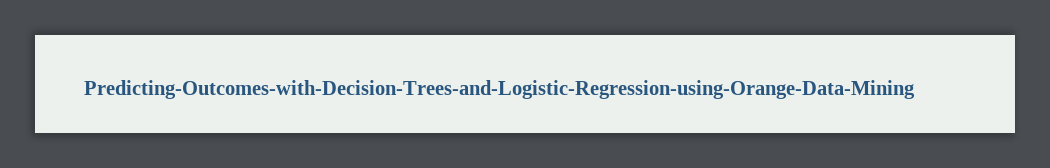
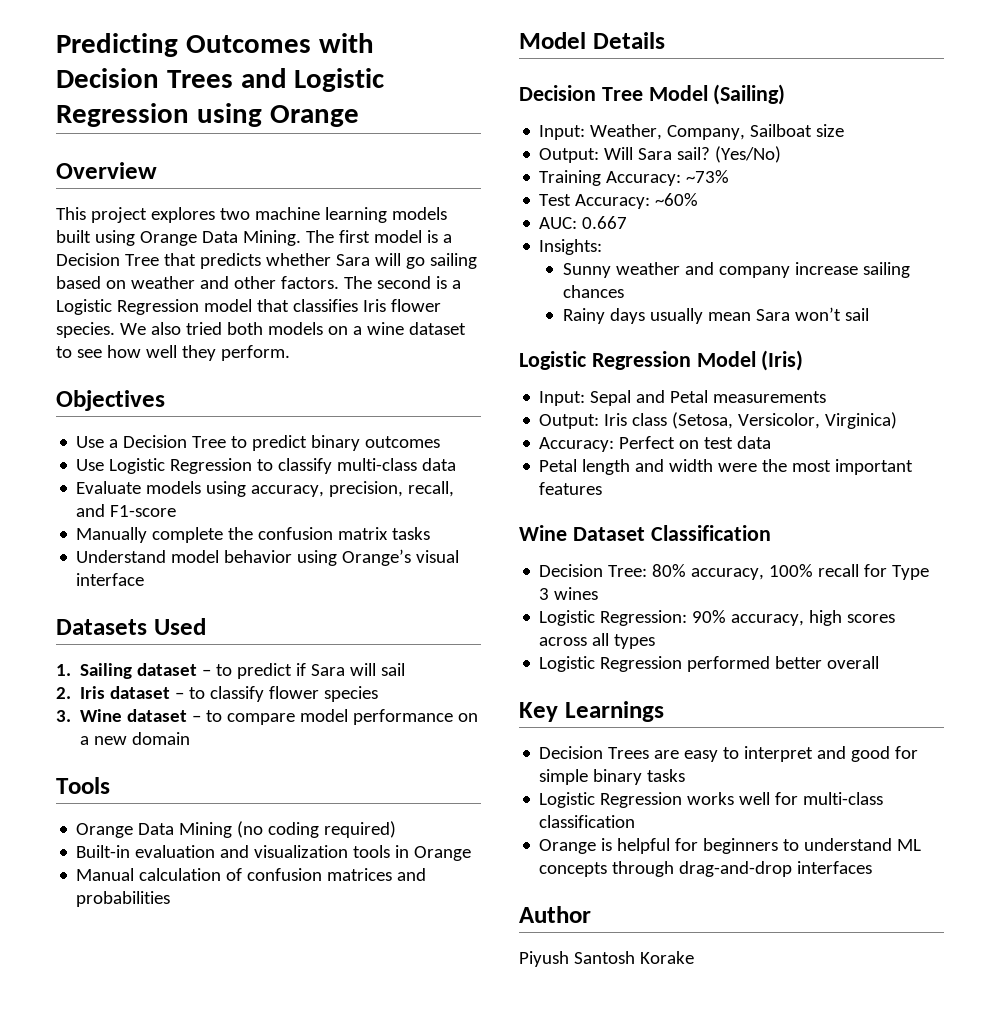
[84,80,915,99] Predicting-Outcomes-with-Decision-Trees-and-Logistic-Regression-using-Orange-Data-Mining -> [56,33,374,57] [56,68,385,92] [56,103,359,127] [56,162,157,179] [56,207,447,223] [56,230,452,246] [56,253,477,269] [56,276,461,289] [56,299,441,315] [56,322,466,338] [56,345,290,361] [56,390,165,411] [76,435,441,451] [76,458,457,474] [76,481,455,497] [76,504,177,517] [76,527,431,543] [76,549,460,566] [76,573,145,586] [56,618,206,635] [56,663,406,679] [56,686,379,702] [56,709,479,725] [80,732,191,745] [56,777,110,794] [76,821,397,838] [76,845,472,861] [76,868,427,881] [76,891,171,907] [519,32,665,49] [519,84,786,105] [539,124,845,140] [539,146,782,163] [539,170,730,186] [539,193,699,209] [539,216,628,229] [539,239,603,255] [563,262,911,278] [563,285,625,298] [563,307,870,324] [519,350,804,371] [539,390,827,406] [539,412,898,429] [539,436,772,452] [539,459,914,475] [539,482,603,495] [519,525,771,541] [539,564,930,580] [539,587,599,600] [539,610,896,626] [539,633,656,649] [539,656,880,672] [519,701,664,722] [539,746,919,762] [539,769,686,785] [539,792,884,808] [539,815,636,828] [539,838,922,854] [539,861,873,877] [519,906,591,923] [519,951,694,967] Predicting Outcomes with Decision Trees and Logistic Regression using Orange // Overview // This project explores two machine learning models built using Orange Data Mining. The first model is a Decision Tree that predicts whether Sara will go sailing based on weather and other factors. The second is a Logistic Regression model that classifies Iris flower species. We also tried both models on a wine dataset to see how well they perform. // Objectives // Use a Decision Tree to predict binary outcomes // Use Logistic Regression to classify multi-class data // Evaluate models using accuracy, precision, recall, and F1-score // Manually complete the confusion matrix tasks // Understand model behavior using Orange’s visual interface // Datasets Used // 1. Sailing dataset – to predict if Sara will sail // 2. Iris dataset – to classify flower species // 3. Wine dataset – to compare model performance on a new domain // Tools // Orange Data Mining (no coding required) // Built-in evaluation and visualization tools in Orange // Manual calculation of confusion matrices and probabilities // Model Details // Decision Tree Model (Sailing) // Input: Weather, Company, Sailboat size // Output: Will Sara sail? (Yes/No) // Training Accuracy: ~73% // Test Accuracy: ~60% // AUC: 0.667 // Insights: // Sunny weather and company increase sailing chances // Rainy days usually mean Sara won’t sail // Logistic Regression Model (Iris) // Input: Sepal and Petal measurements // Output: Iris class (Setosa, Versicolor, Virginica) // Accuracy: Perfect on test data // Petal length and width were the most important features // Wine Dataset Classification // Decision Tree: 80% accuracy, 100% recall for Type 3 wines // Logistic Regression: 90% accuracy, high scores across all types // Logistic Regression performed better overall // Key Learnings // Decision Trees are easy to interpret and good for simple binary tasks // Logistic Regression works well for multi-class classification // Orange is helpful for beginners to understand ML concepts through drag-and-drop interfaces // Author // Piyush Santosh Korake

